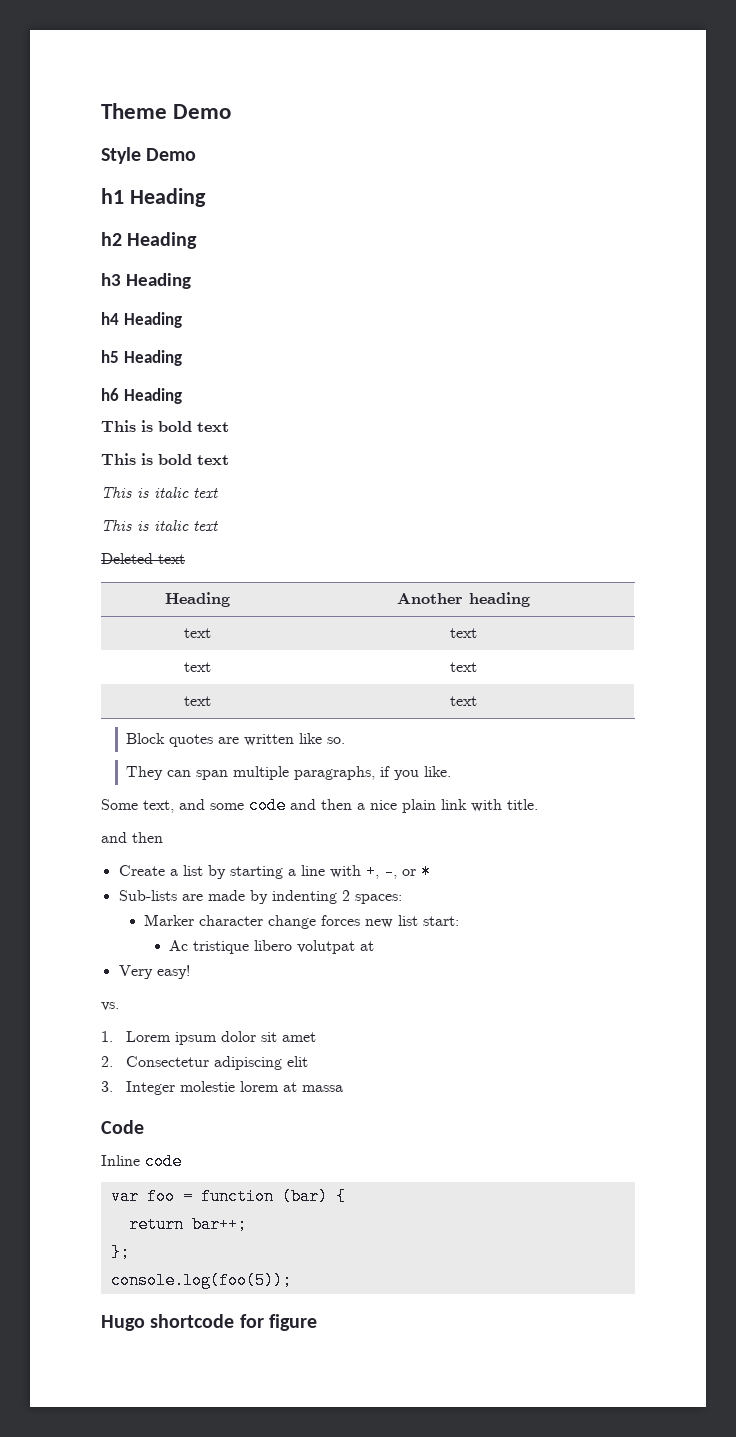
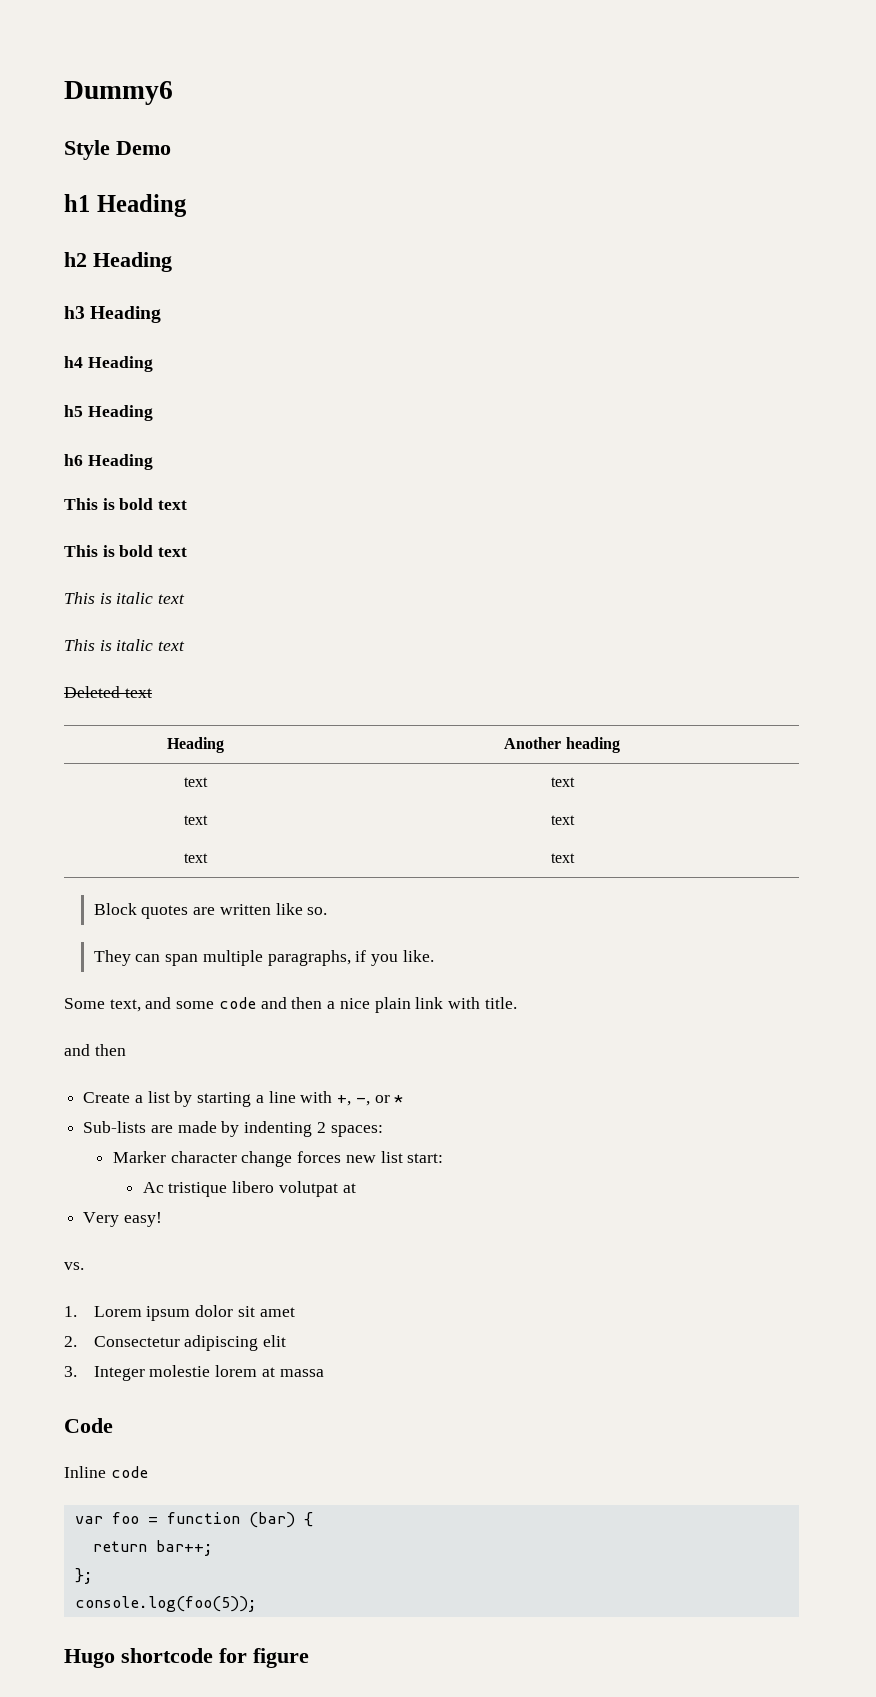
[101,103,232,119] Theme Demo -> [64,81,173,105] Dummy6

